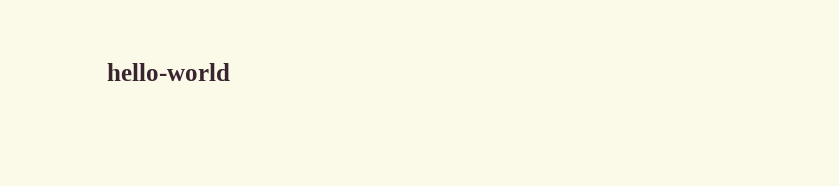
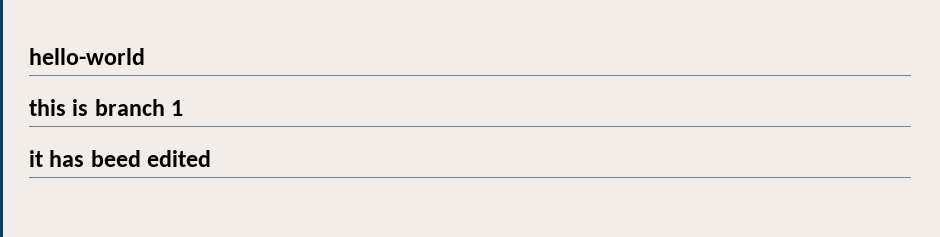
(230, 72) none -> [29,99,184,116] [29,150,212,167] // this is branch 1 // it has beed edited

